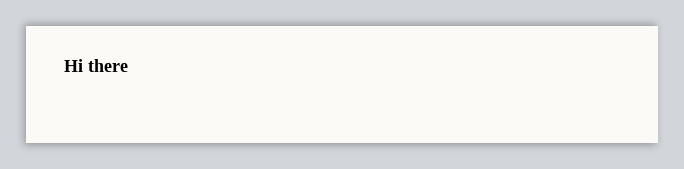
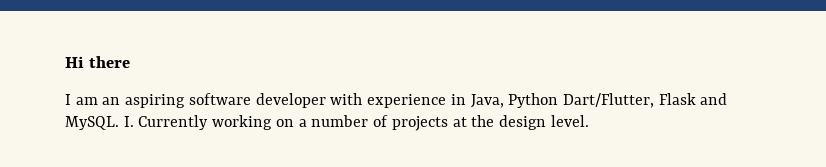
(128, 65) none -> [65,93,728,108] [65,115,589,131] // I am an aspiring software developer with experience in Java, Python Dart/Flutter, Flask and MySQL. I. Currently working on a number of projects at the design level.

